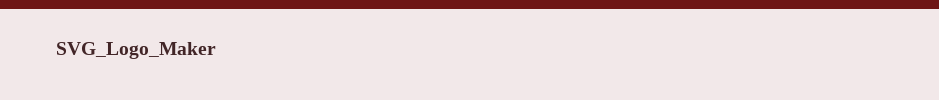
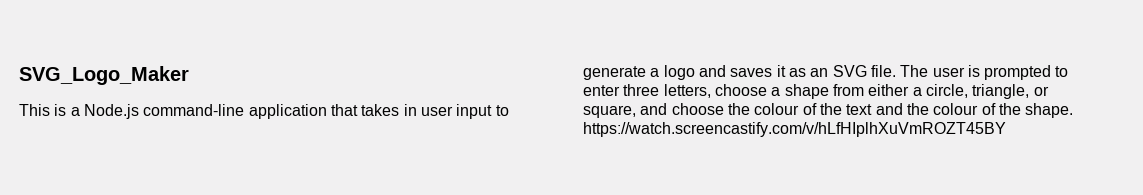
(216, 50) none -> [19,104,509,119] [583,65,1069,80] [583,84,1049,99] [583,103,1074,118] [583,122,1006,137] // This is a Node.js command-line application that takes in user input to generate a logo and saves it as an SVG file. The user is prompted to enter three letters, choose a shape from either a circle, triangle, or square, and choose the colour of the text and the colour of the shape. https://watch.screencastify.com/v/hLfHIplhXuVmROZT45BY

